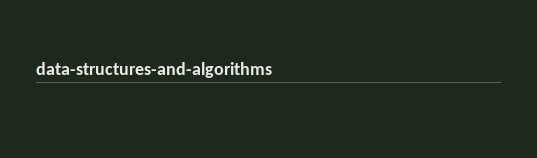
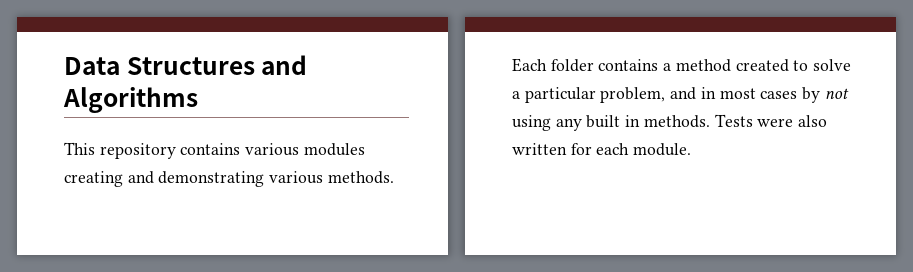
[36,62,272,78] data-structures-and-algorithms -> [64,55,308,75] [63,87,198,113] [64,142,365,159] [64,171,394,187] [512,58,852,72] [512,87,849,103] [512,114,828,131] [512,143,692,156] Data Structures and Algorithms // This repository contains various modules creating and demonstrating various methods. Each folder contains a method created to solve a particular problem, and in most cases by not using any built in methods. Tests were also written for each module.

